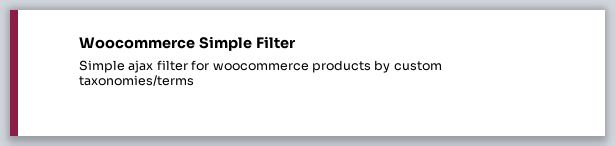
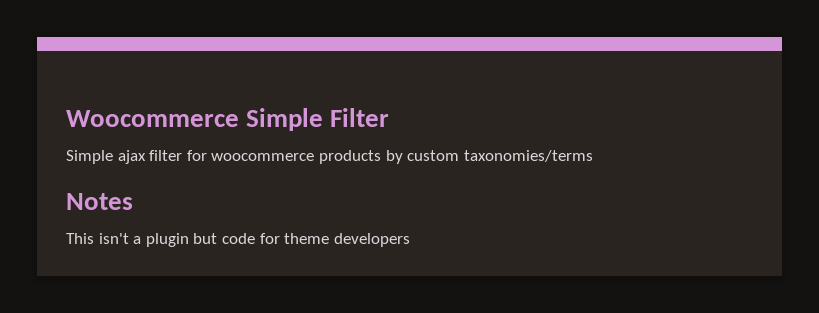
(194, 80) none -> [66,193,133,210] [66,233,410,247] // Notes // This isn't a plugin but code for theme developers

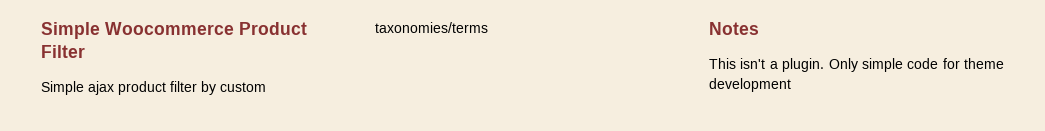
[66,108,324,131] Woocommerce Simple -> [41,22,307,39] Simple Woocommerce Product
[149,150,381,164] filter for woocommerce products -> [118,81,197,95] product filter
[145,233,218,247] plugin but -> [782,58,903,72] plugin. Only simple
[333,233,410,247] developers -> [709,78,791,92] development

